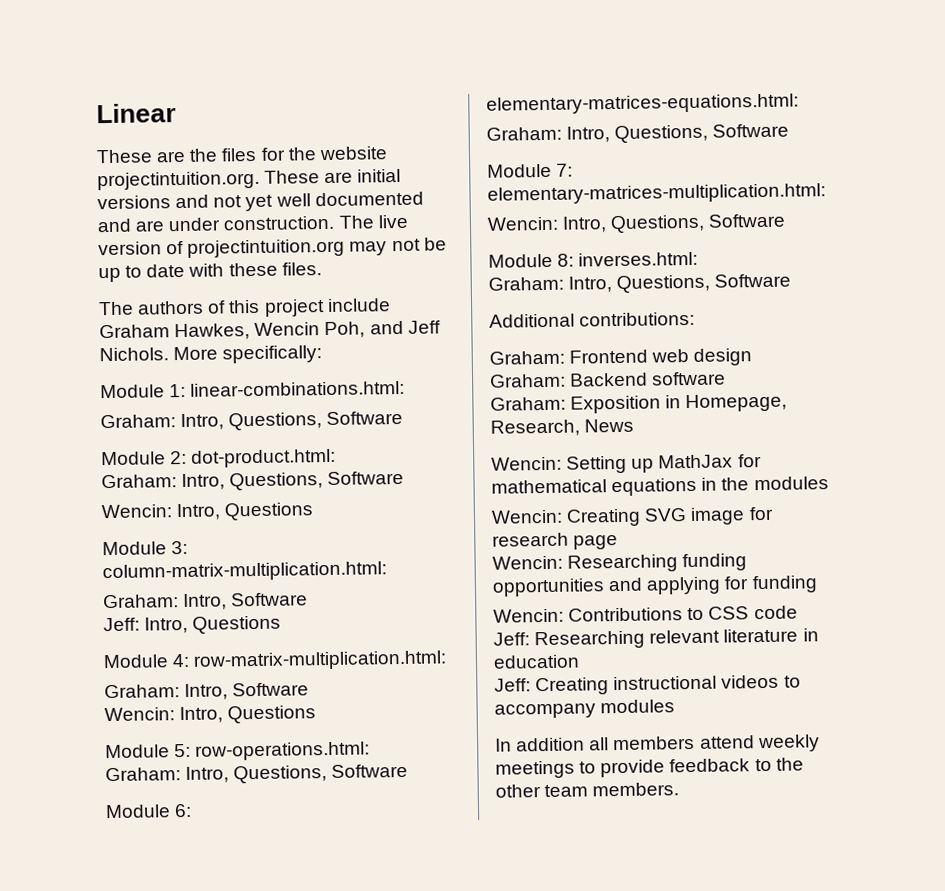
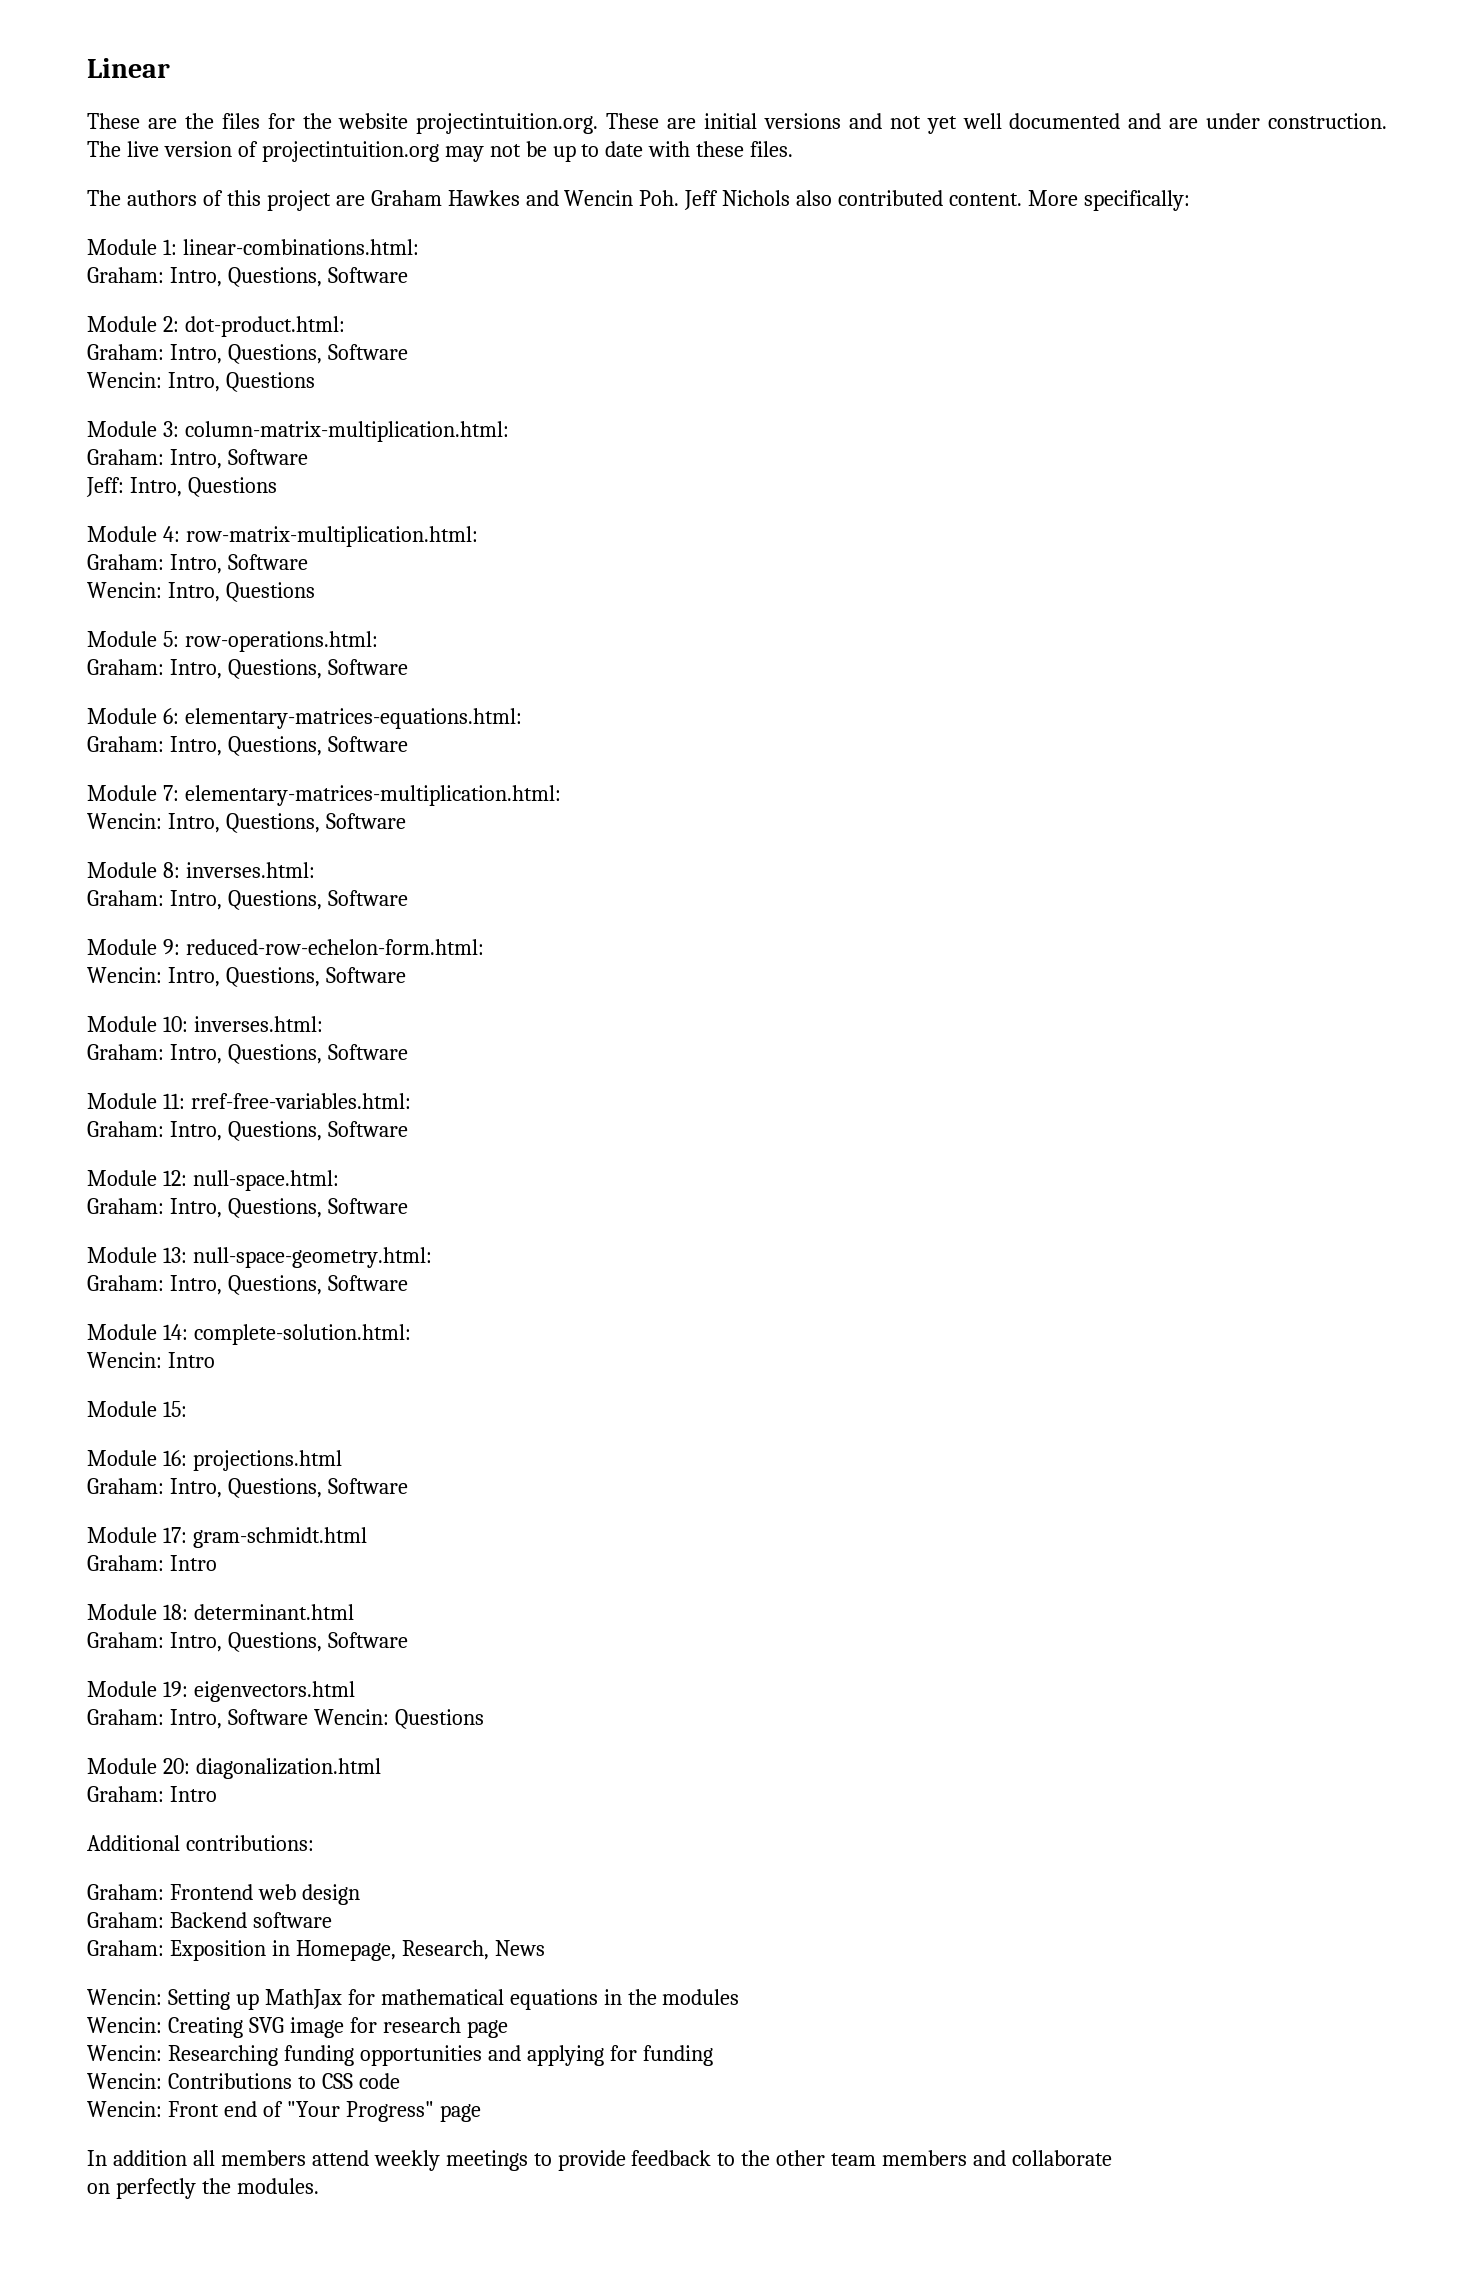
[326,298,391,312] [99,320,441,341] [99,347,169,362] include Graham Hawkes, Wencin Poh, and Jeff Nichols. -> [335,190,1023,210] are Graham Hawkes and Wencin Poh. Jeff Nichols also contributed content.
(792, 280) none -> [87,939,484,955] [87,967,406,987] [87,1016,323,1032] [87,1044,408,1064] [87,1093,411,1109] [87,1121,408,1141] [87,1170,339,1191] [87,1198,408,1218] [87,1247,432,1268] [87,1275,408,1295] [87,1324,411,1345] [87,1352,215,1368] [87,1401,187,1417] [87,1450,342,1471] [87,1478,408,1498] [87,1527,367,1548] [87,1555,217,1571] [87,1604,354,1620] [87,1632,408,1652] [87,1681,355,1702] [87,1709,484,1729] [87,1758,381,1779] [87,1786,217,1802] // Module 9: reduced-row-echelon-form.html: // Wencin: Intro, Questions, Software // Module 10: inverses.html: // Graham: Intro, Questions, Software // Module 11: rref-free-variables.html: // Graham: Intro, Questions, Software // Module 12: null-space.html: // Graham: Intro, Questions, Software // Module 13: null-space-geometry.html: // Graham: Intro, Questions, Software // Module 14: complete-solution.html: // Wencin: Intro // Module 15: // Module 16: projections.html // Graham: Intro, Questions, Software // Module 17: gram-schmidt.html // Graham: Intro // Module 18: determinant.html // Graham: Intro, Questions, Software // Module 19: eigenvectors.html // Graham: Intro, Software Wencin: Questions // Module 20: diagonalization.html // Graham: Intro
[493,628,819,650] [493,654,580,669] [494,674,801,696] [494,699,676,719] Jeff: Researching relevant literature in education // Jeff: Creating instructional videos to accompany modules -> [87,2101,481,2122] Wencin: Front end of "Your Progress" page
[592,782,680,797] members. -> [882,2150,1113,2166] [87,2178,319,2199] members and collaborate // on perfectly the modules.

